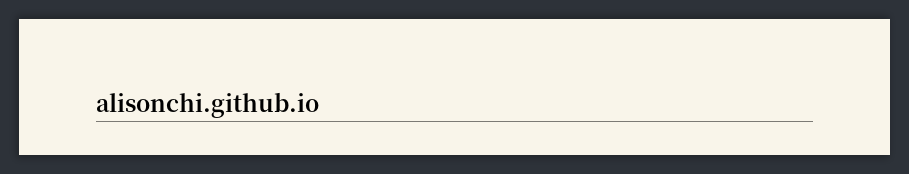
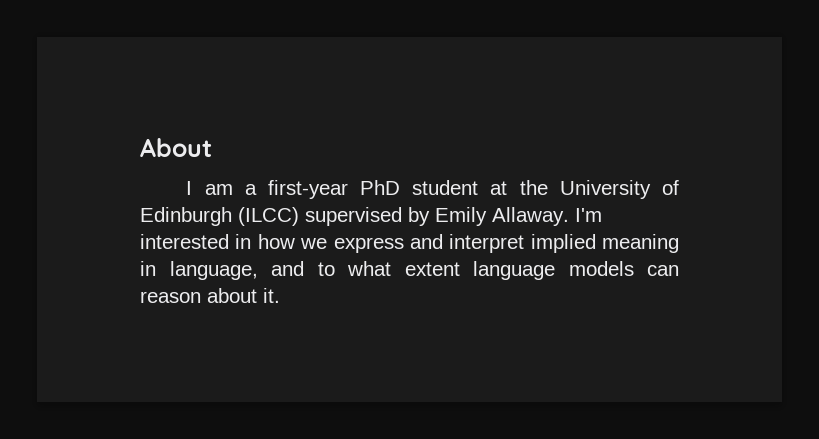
[96,92,319,118] alisonchi.github.io -> [140,138,212,157] [186,180,679,199] [140,207,602,226] [140,234,679,253] [140,261,679,280] [140,288,280,303] About // I am a first-year PhD student at the University of Edinburgh (ILCC) supervised by Emily Allaway. I'm interested in how we express and interpret implied meaning in language, and to what extent language models can reason about it.

